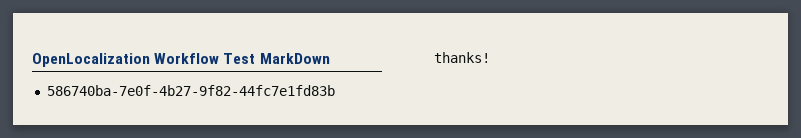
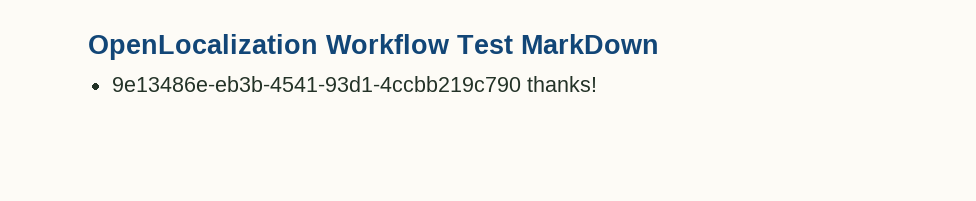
[46,85,335,96] 586740ba-7e0f-4b27-9f82-44fc7e1fd83b -> [111,76,521,92] 9e13486e-eb3b-4541-93d1-4ccbb219c790

